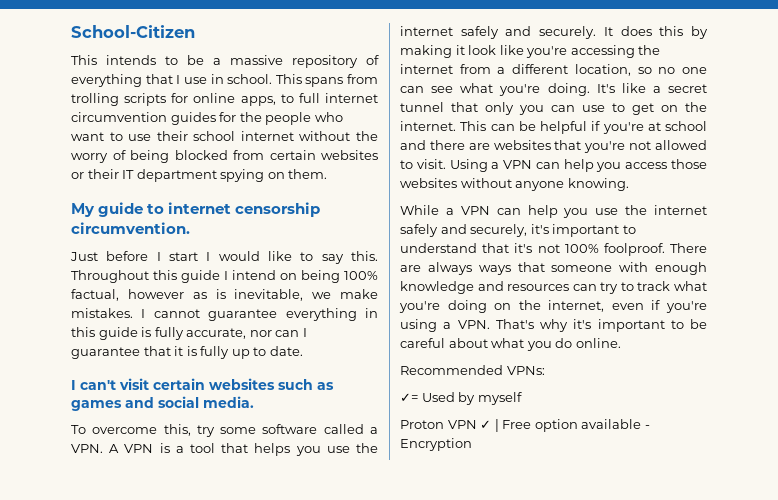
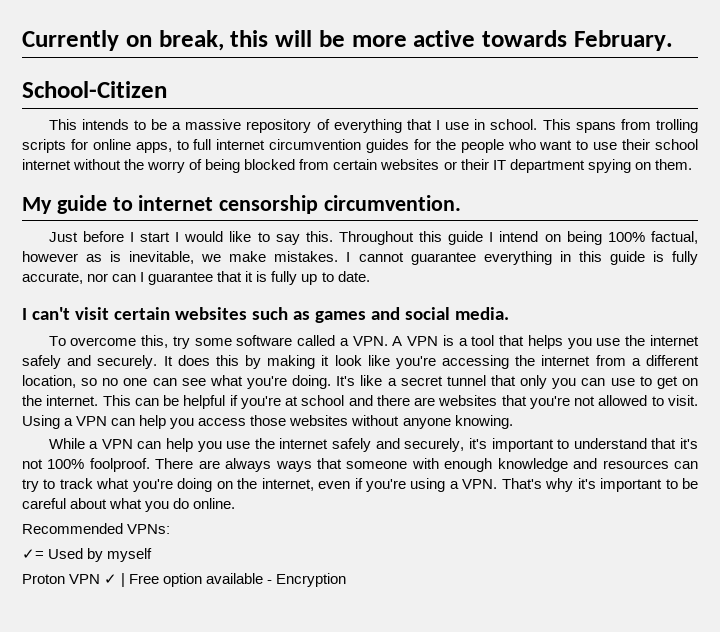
(71, 31) none -> [22,30,673,51] Currently on break, this will be more active towards February. //

